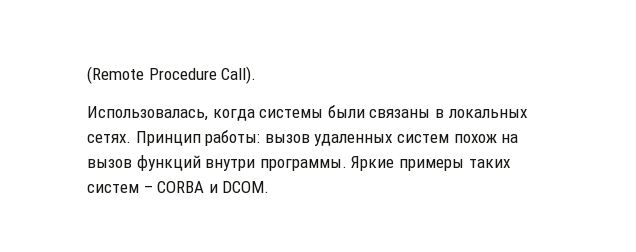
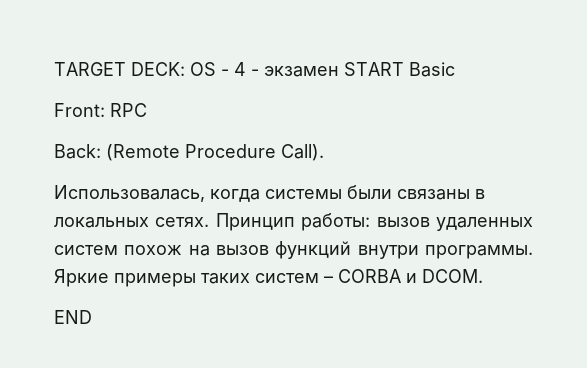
(87, 75) none -> [54,62,455,77] [54,103,147,117] [54,144,101,159] TARGET DECK: OS - 4 - экзамен START Basic // Front: RPC // Back:
(270, 187) none -> [54,310,92,324] // END

